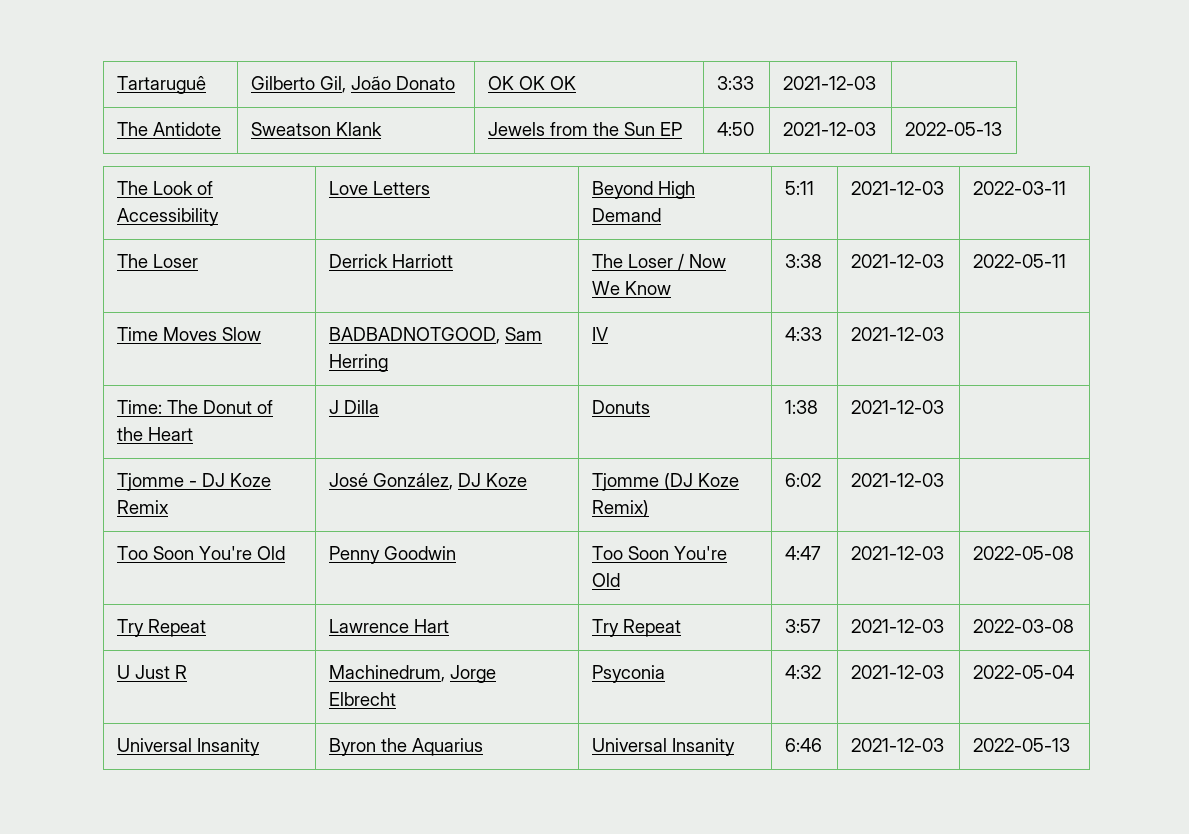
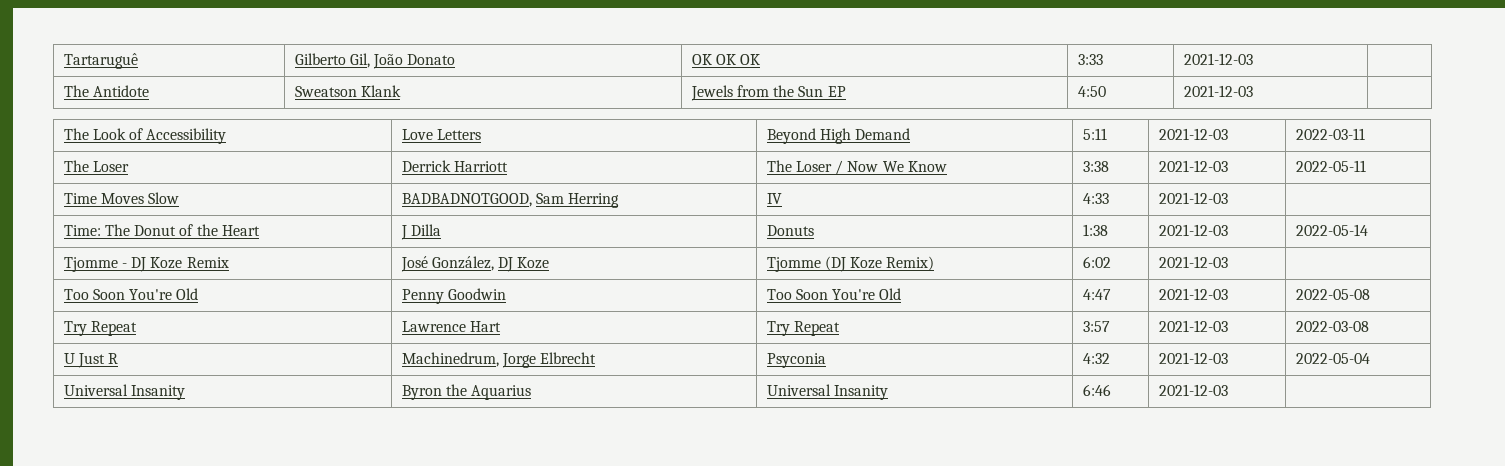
[904,122,1002,136] 2022-05-13 -> (1253, 91) none
(944, 407) none -> [1295,224,1368,236] 2022-05-14
[972,738,1070,752] 2022-05-13 -> (1228, 390) none

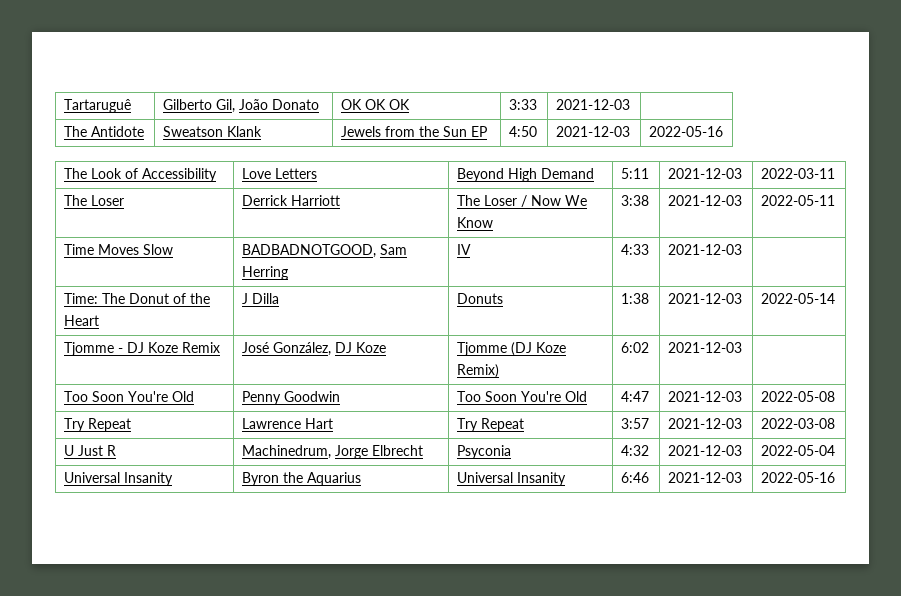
(1253, 91) none -> [648,126,723,137] 2022-05-16
(1228, 390) none -> [760,472,835,483] 2022-05-16

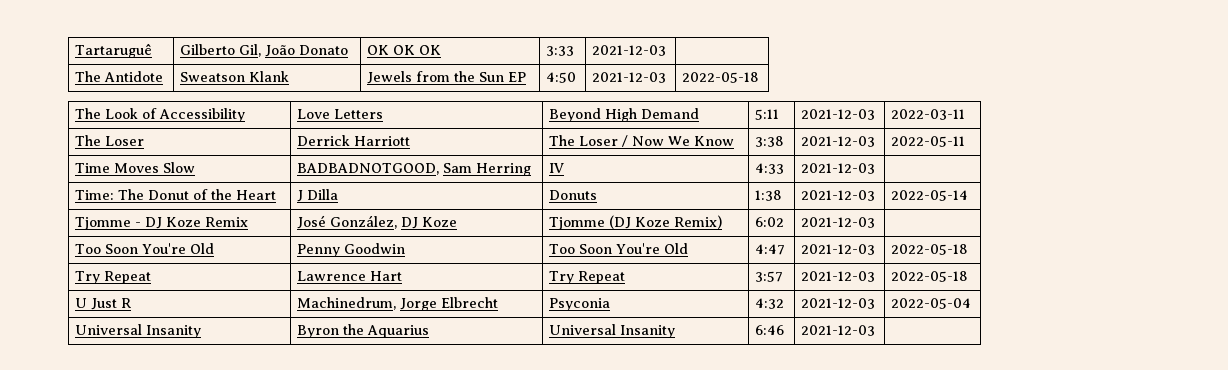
[648,126,723,137] 2022-05-16 -> [682,72,760,83] 2022-05-18
[760,391,835,402] 2022-05-08 -> [891,244,969,255] 2022-05-18
[760,418,835,429] 2022-03-08 -> [891,271,969,282] 2022-05-18
[760,472,835,483] 2022-05-16 -> (876, 330) none

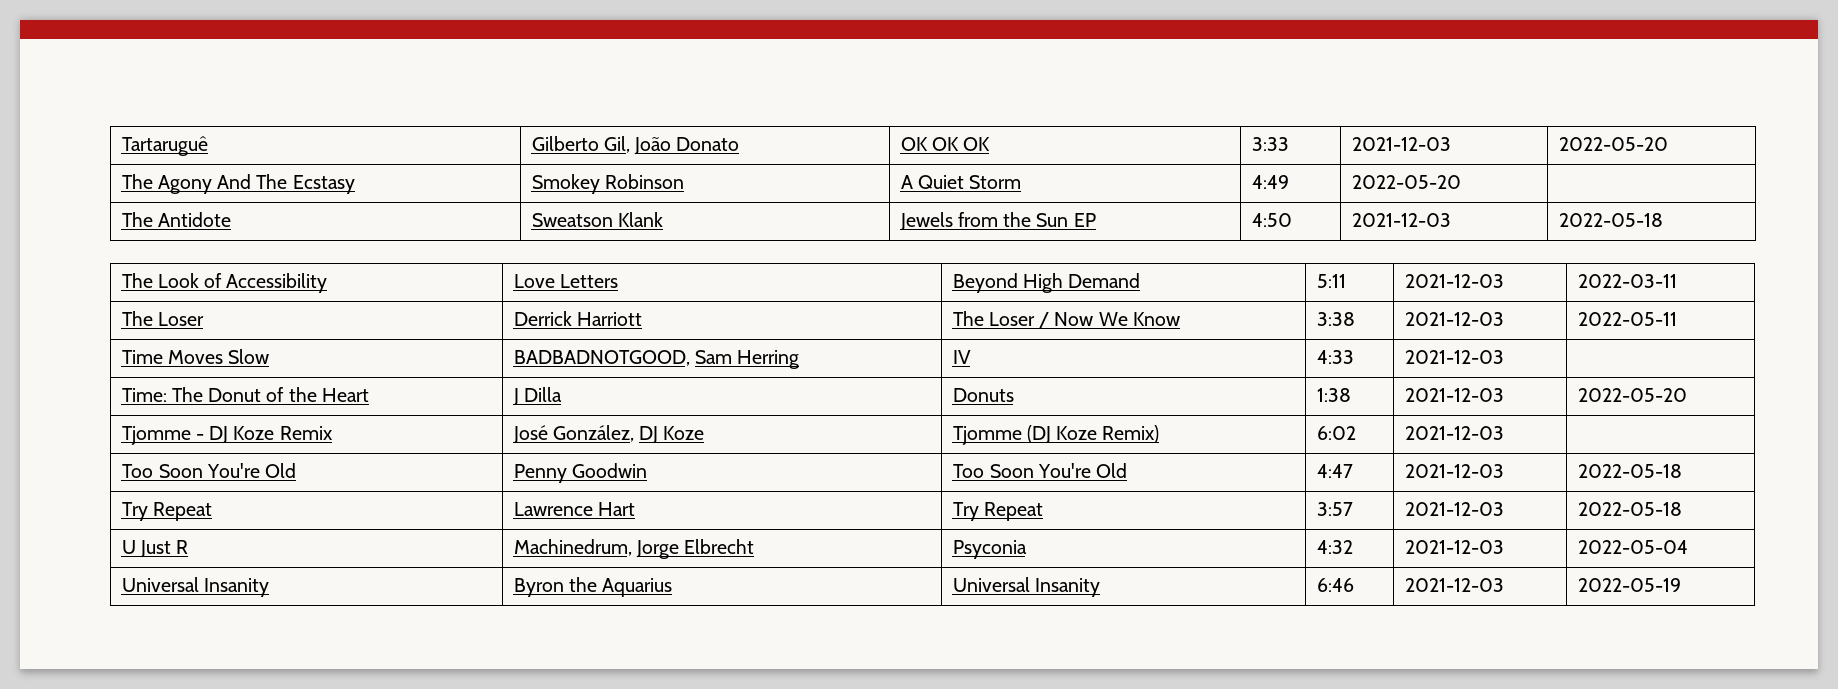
(667, 50) none -> [1558,137,1668,151] [121,174,355,194] [531,174,684,194] [900,175,1022,189] [1251,175,1289,189] [1351,175,1461,189] | 2022-05-20 // The Agony And The Ecstasy | Smokey Robinson | A Quiet Storm | 4:49 | 2022-05-20
[891,190,969,201] 2022-05-14 -> [1577,388,1687,402] 2022-05-20
(876, 330) none -> [1577,578,1681,592] 2022-05-19

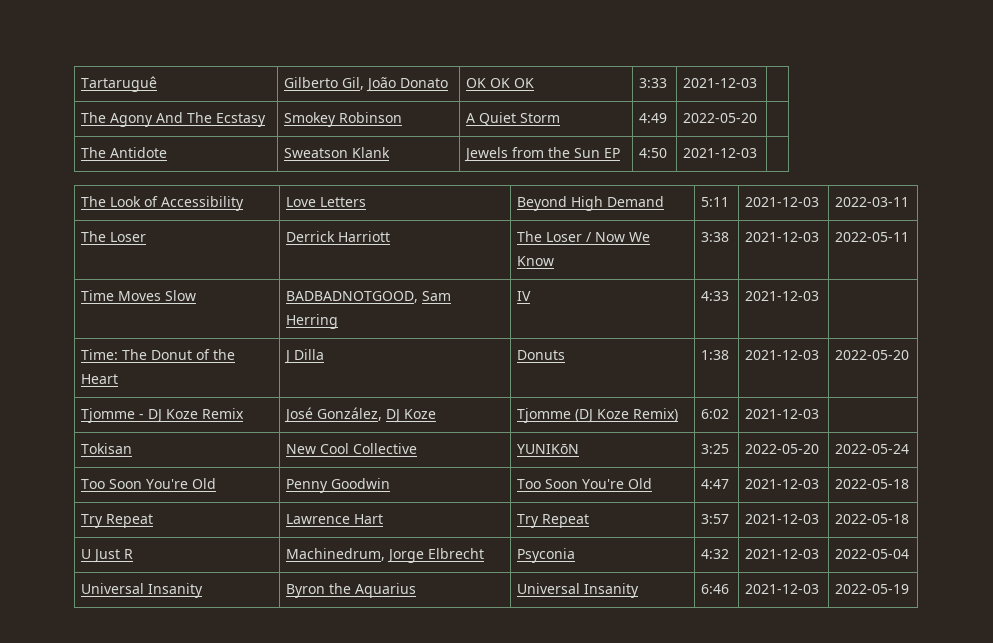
[1558,137,1668,151] 2022-05-20 -> (758, 83) none
[1558,213,1663,227] 2022-05-18 -> (758, 153) none
(1504, 433) none -> [81,443,133,454] [286,443,418,454] [517,444,580,454] [701,444,730,454] [745,444,820,454] [835,444,910,454] // Tokisan | New Cool Collective | YUNIKōN | 3:25 | 2022-05-20 | 2022-05-24

